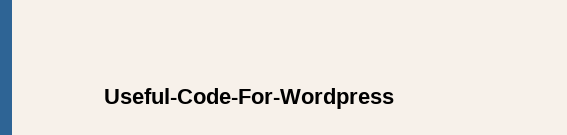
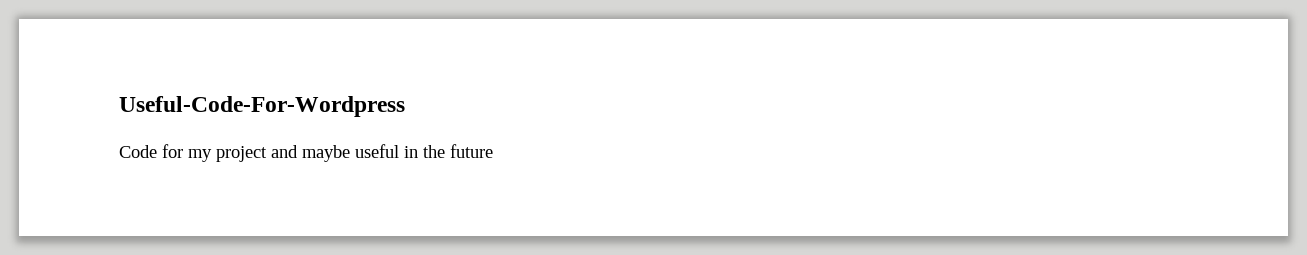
(394, 98) none -> [119,144,493,162] // Code for my project and maybe useful in the future

